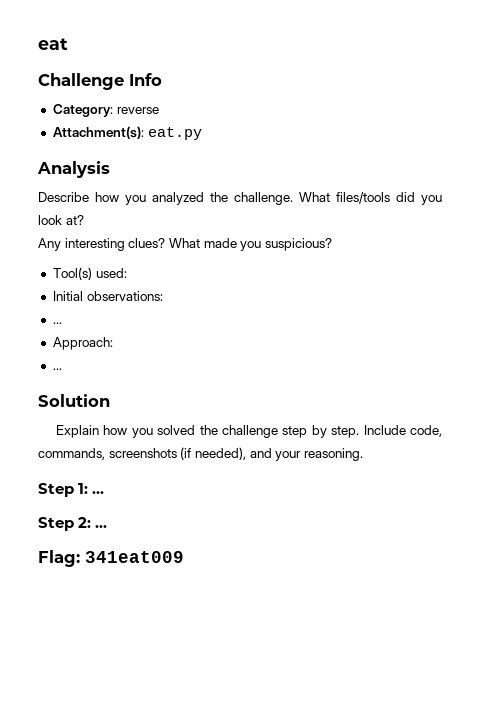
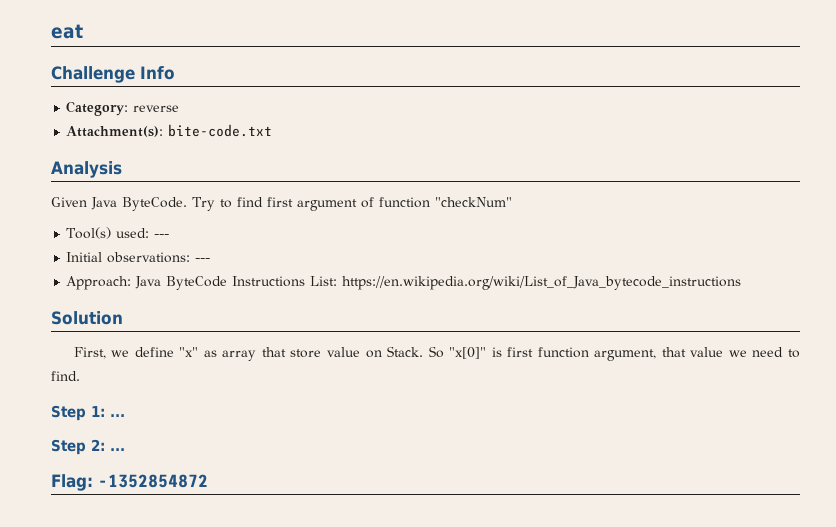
[147,127,202,140] eat.py -> [168,124,273,137] bite-code.txt
[38,192,442,205] [38,215,84,225] [38,238,332,251] Describe how you analyzed the challenge. What files/tools did you look at? // Any interesting clues? What made you suspicious? -> [51,197,512,211] Given Java ByteCode. Try to find first argument of function "checkNum"
(127, 273) none -> [154,234,170,238] ---
[52,322,62,324] // ... -> [195,258,211,262] ---
[52,368,62,370] [38,394,110,407] [55,425,443,438] [38,447,363,461] // ... // Solution // Explain how you solved the challenge step by step. Include code, commands, screenshots (if needed), and your reasoning. -> [135,276,742,290] [51,311,123,325] [73,346,801,361] [51,371,80,381] Java ByteCode Instructions List: https://en.wikipedia.org/wiki/List_of_Java_bytecode_instructions // Solution // First, we define "x" as array that store value on Stack. So "x[0]" is first function argument, that value we need to find.
[85,551,184,563] 341eat009 -> [98,474,208,488] -1352854872

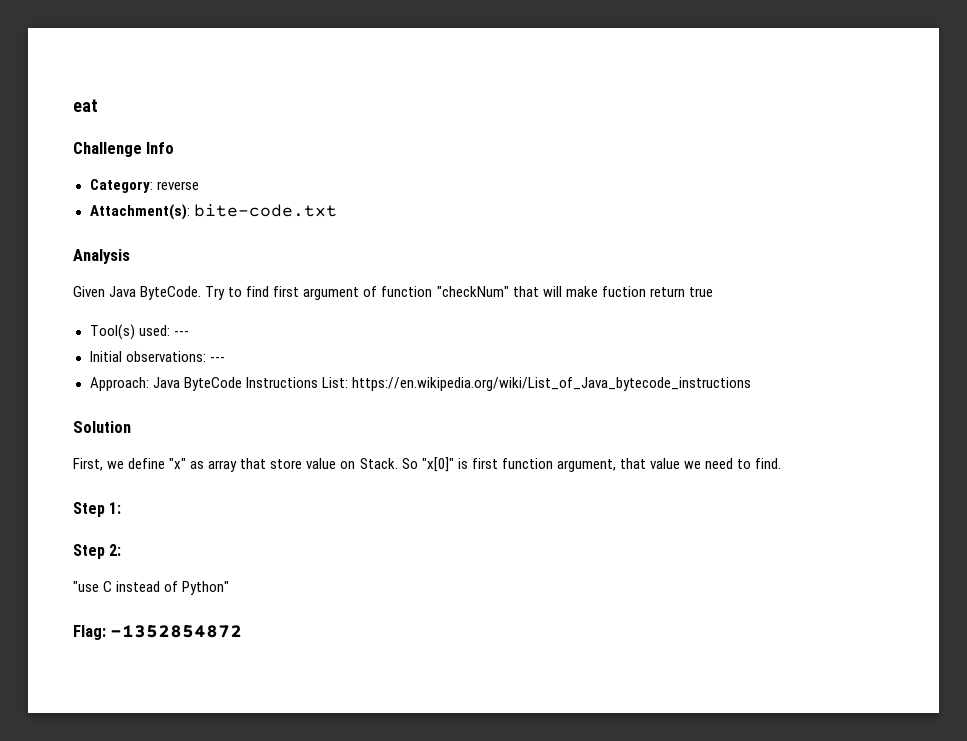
(512, 202) none -> [512,286,713,297] that will make fuction return true
[110,414,125,417] ... -> (122, 508) none
[110,448,125,451] ... -> [73,581,230,595] // "use C instead of Python"

